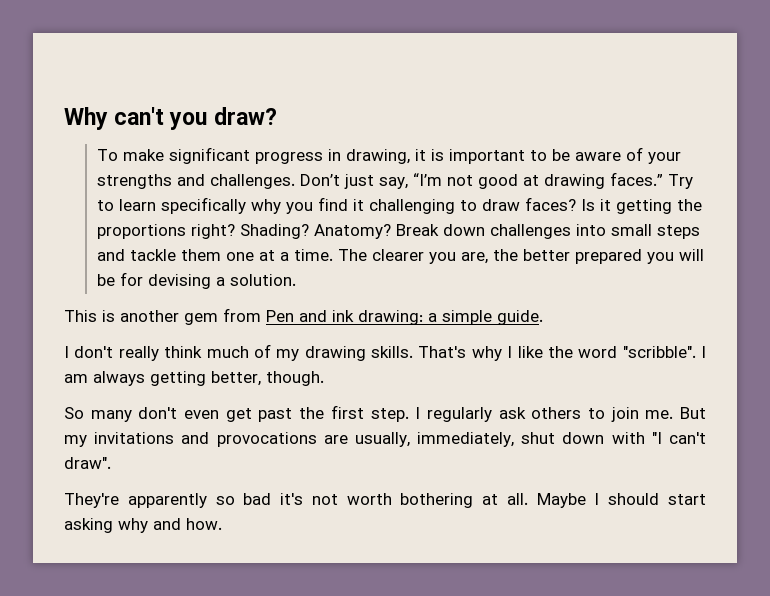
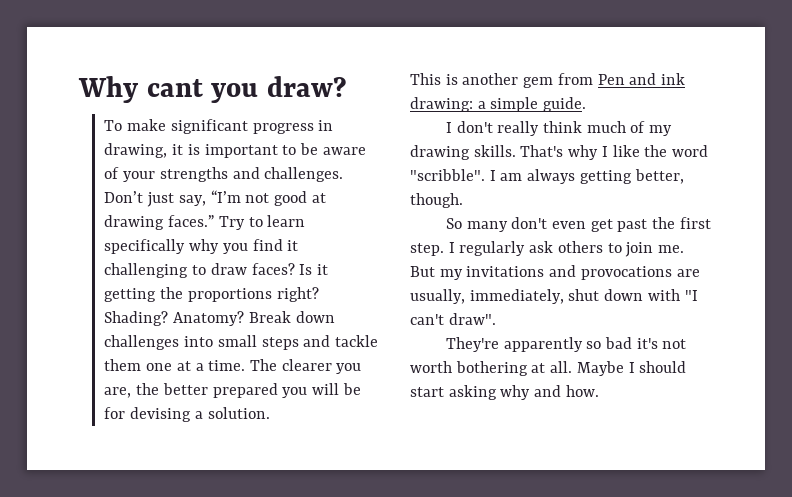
[114,107,165,125] can't -> [146,79,203,97] cant

